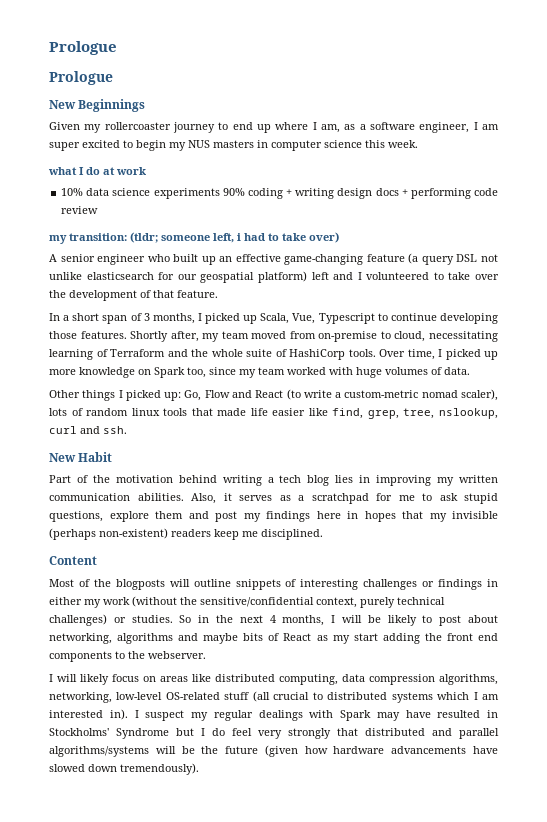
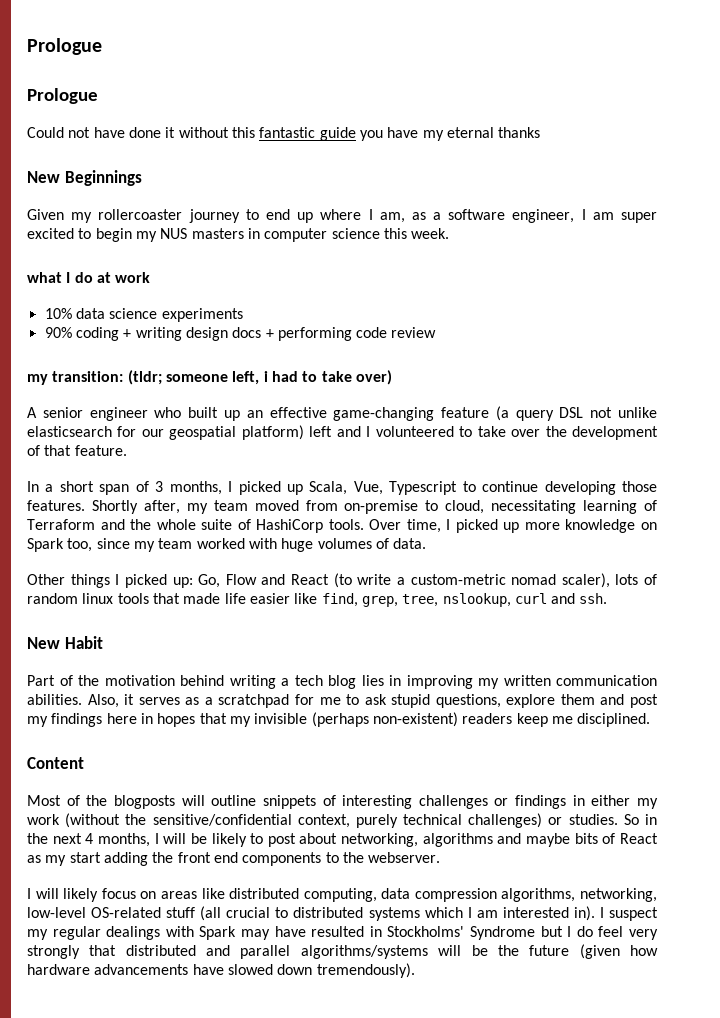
(113, 78) none -> [27,127,541,141] // Could not have done it without this fantastic guide you have my eternal thanks
(220, 193) none -> (243, 315) //

